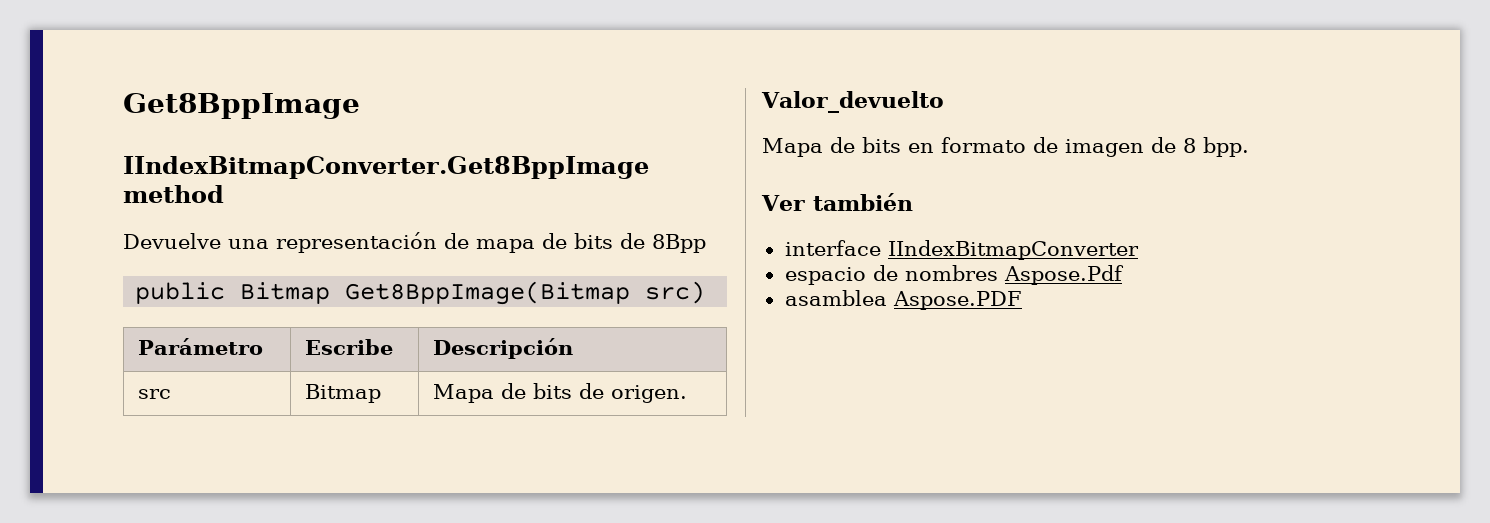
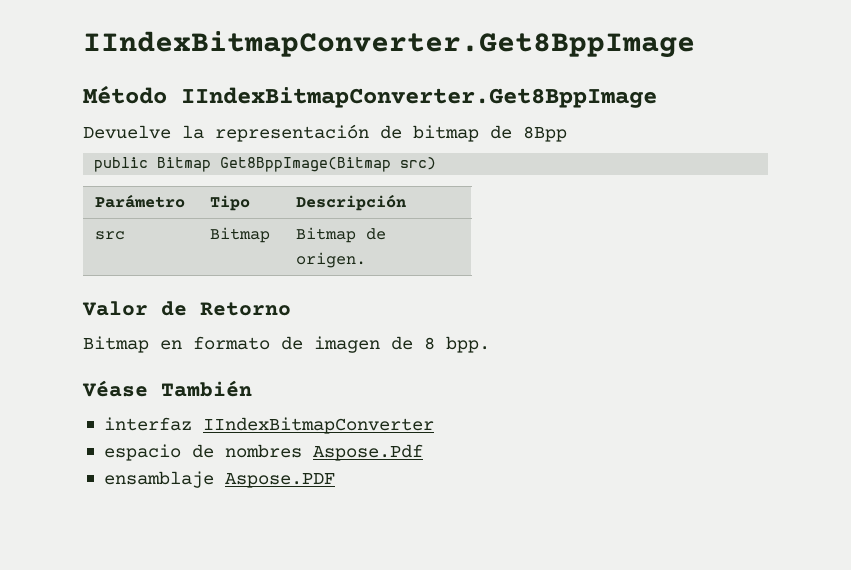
[123,93,360,119] [123,156,649,179] [123,185,224,203] Get8BppImage // IIndexBitmapConverter.Get8BppImage method -> [83,31,695,58] [83,85,657,108] IIndexBitmapConverter.Get8BppImage // Método IIndexBitmapConverter.Get8BppImage
[228,239,269,249] una -> [182,125,204,139] la
[476,233,613,253] mapa de bits -> [413,125,479,142] bitmap
[305,339,394,355] Escribe -> [210,195,251,211] Tipo
[433,383,573,403] Mapa de bits -> [296,227,357,243] Bitmap
[761,91,944,113] [762,137,901,157] Valor_devuelto // Mapa de bits -> [82,301,291,316] [83,336,149,353] Valor de Retorno // Bitmap
[761,193,913,211] [784,240,881,256] Ver también // interface -> [82,380,252,397] [103,417,192,431] Véase También // interfaz
[784,290,887,306] asamblea -> [103,471,214,488] ensamblaje

